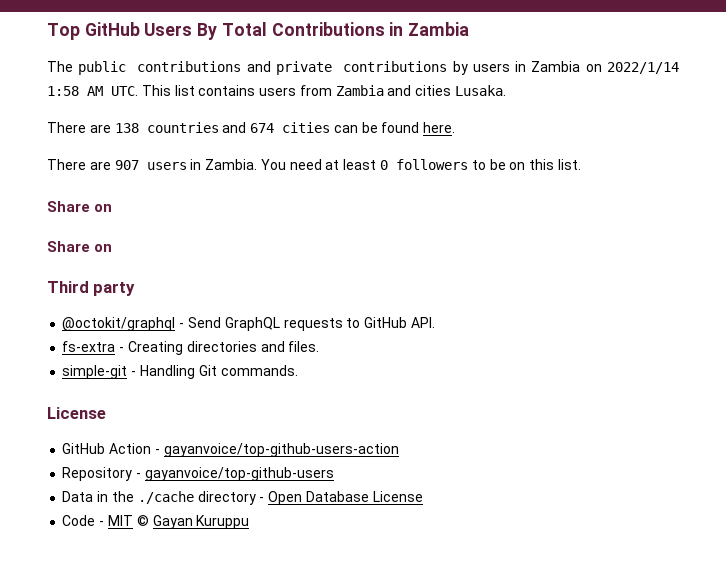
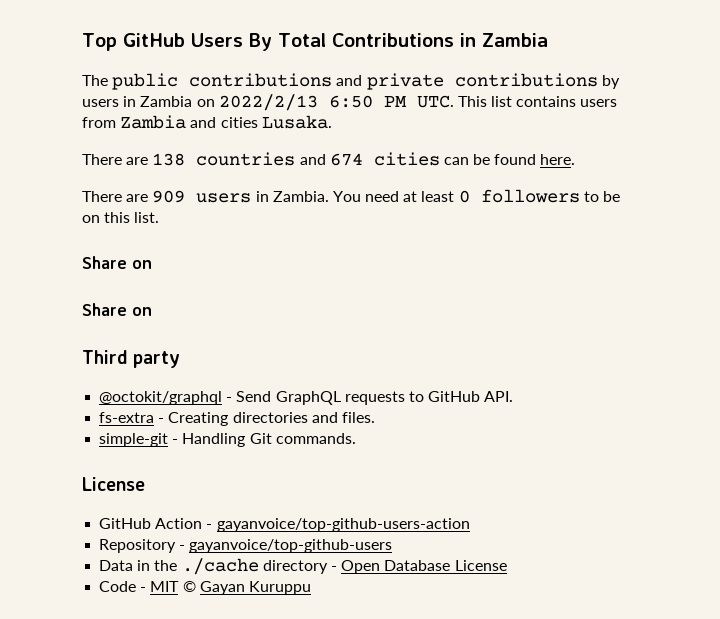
[607,62,679,74] [47,86,103,96] 2022/1/14 1:58 AM -> [218,94,407,111] 2022/2/13 6:50 PM
[114,160,139,170] 907 -> [152,190,186,203] 909

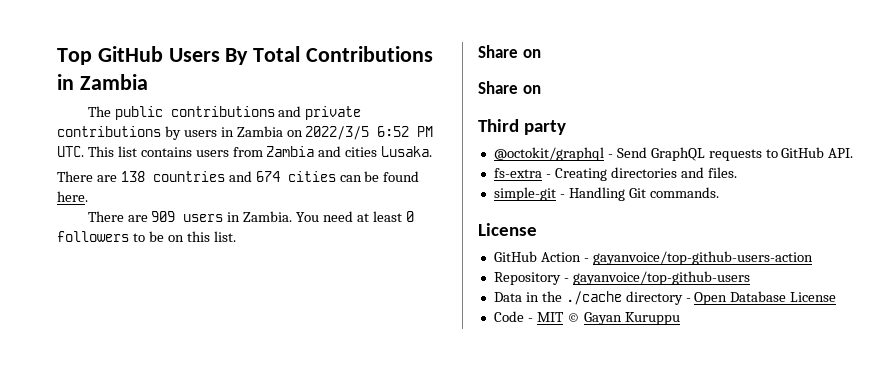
[218,94,373,111] 2022/2/13 6:50 -> [305,126,410,140] 2022/3/5 6:52

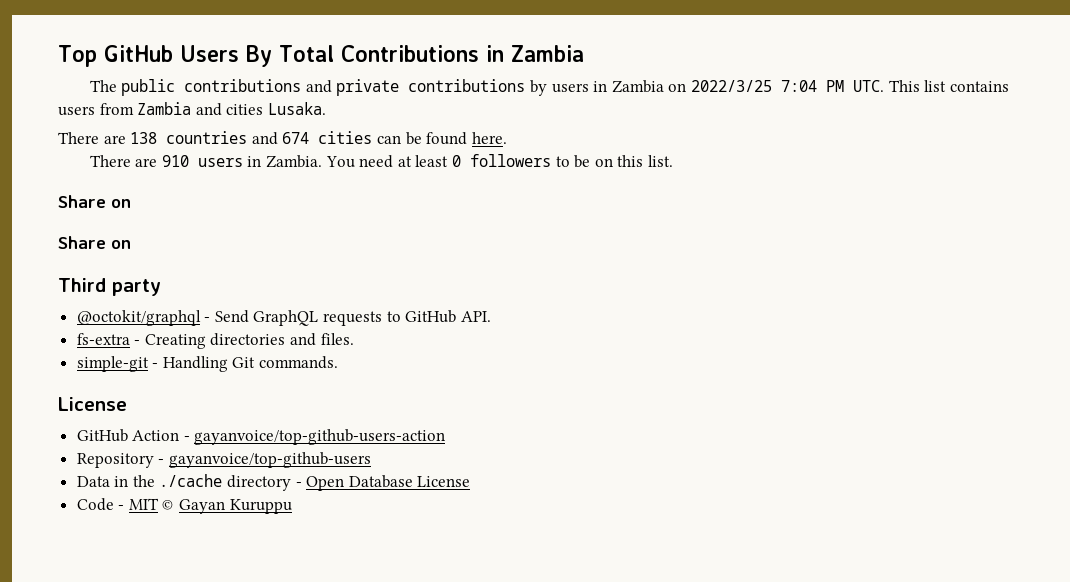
[305,126,410,140] 2022/3/5 6:52 -> [690,80,817,92] 2022/3/25 7:04
[151,211,176,222] 909 -> [161,155,189,167] 910

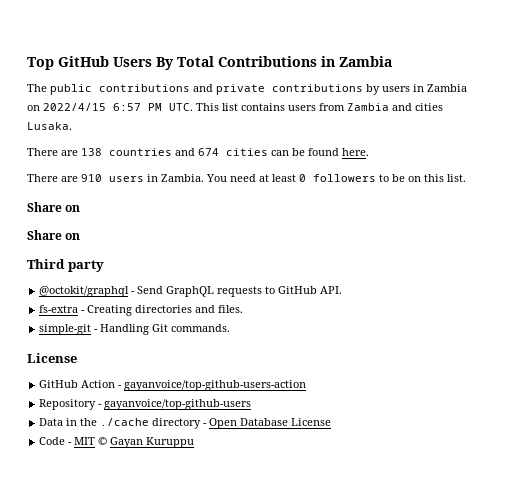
[690,80,817,92] 2022/3/25 7:04 -> [43,103,141,111] 2022/4/15 6:57

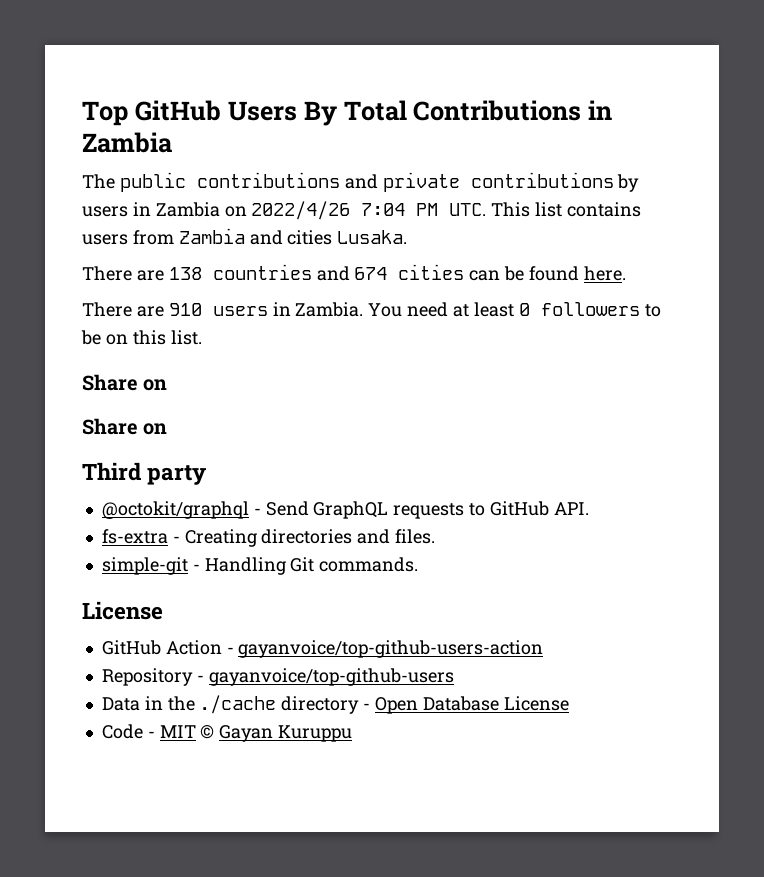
[43,103,141,111] 2022/4/15 6:57 -> [251,201,406,220] 2022/4/26 7:04

